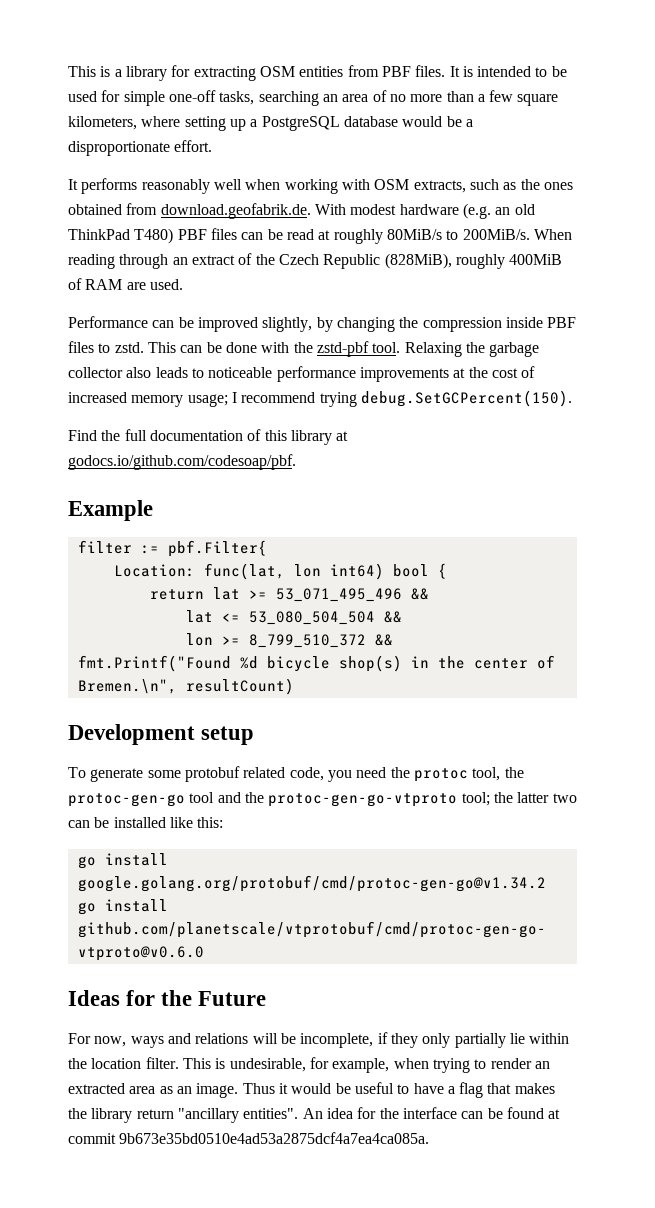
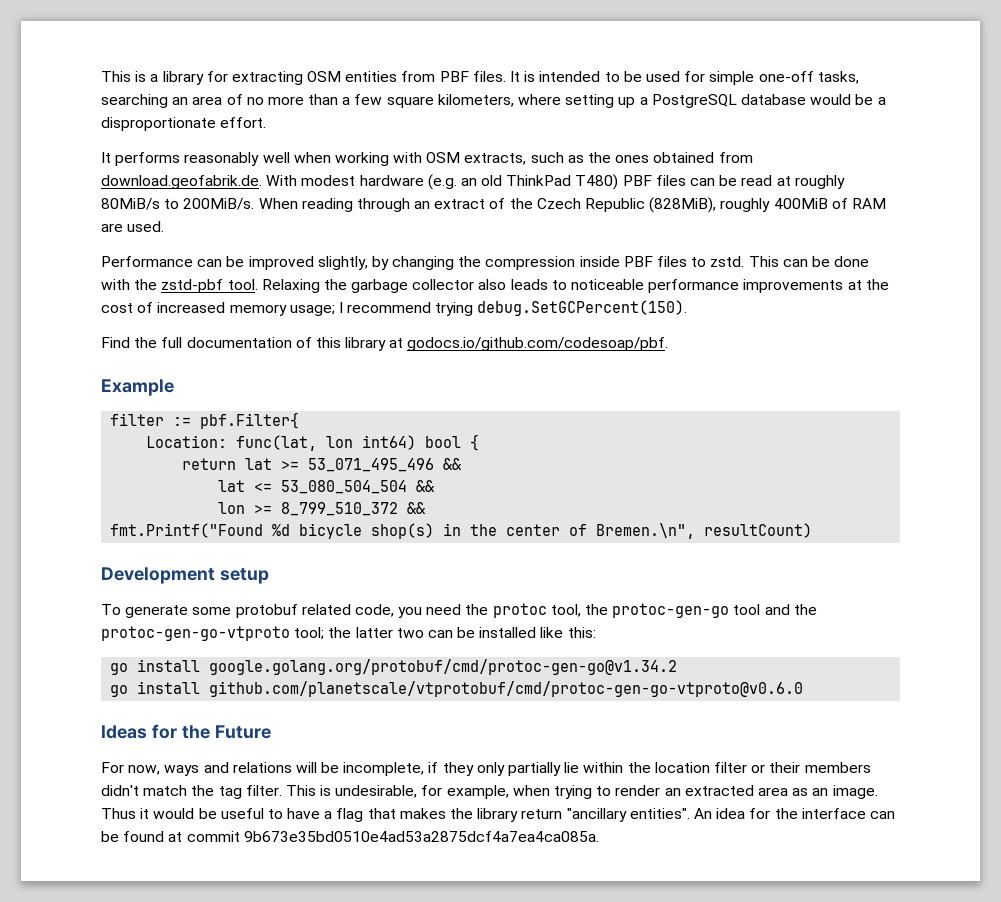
(142, 1063) none -> [713,762,871,773] [101,785,242,799] filter or their members didn't match the tag

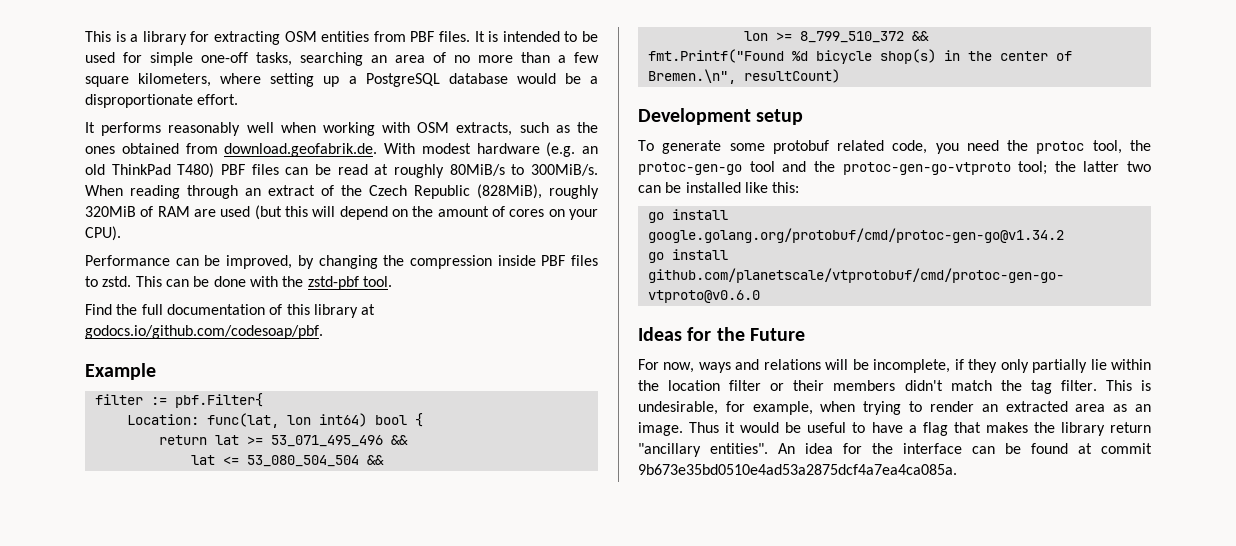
[183,198,255,210] 200MiB/s. -> [531,164,598,176] 300MiB/s.
[773,198,828,209] 400MiB -> [85,206,136,217] 320MiB
[127,221,165,232] used. -> [220,205,598,220] [85,226,121,241] used (but this will depend on the amount of cores on your CPU).
[248,256,368,270] improved slightly, -> [226,255,293,269] improved,
[261,279,889,293] [101,300,688,316] Relaxing the garbage collector also leads to noticeable performance improvements at the cost of increased memory usage; I recommend trying debug.SetGCPercent(150). -> (392, 281) none

